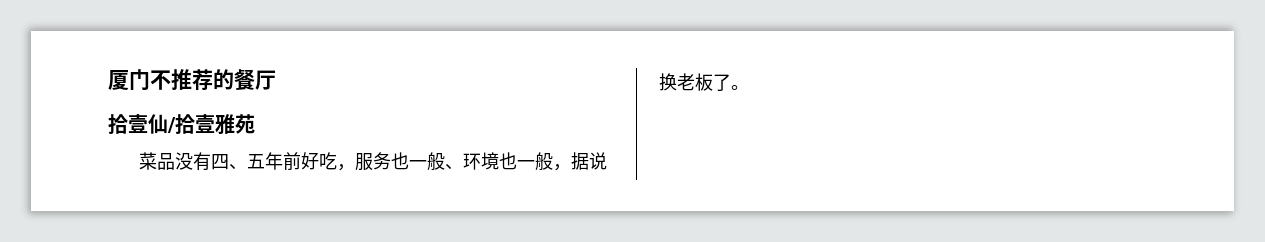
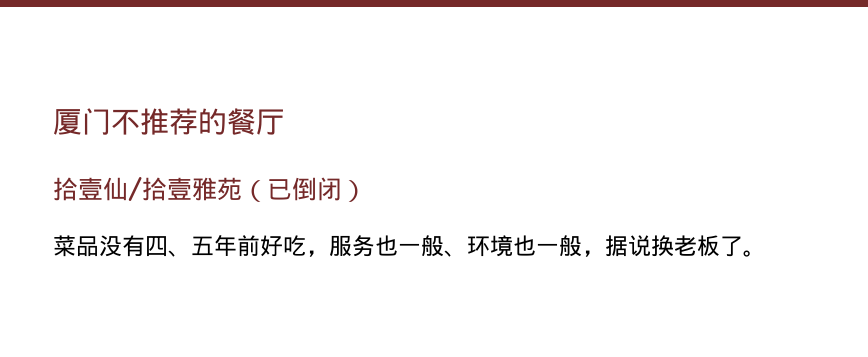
(255, 124) none -> [242,177,367,202] （已倒闭）

